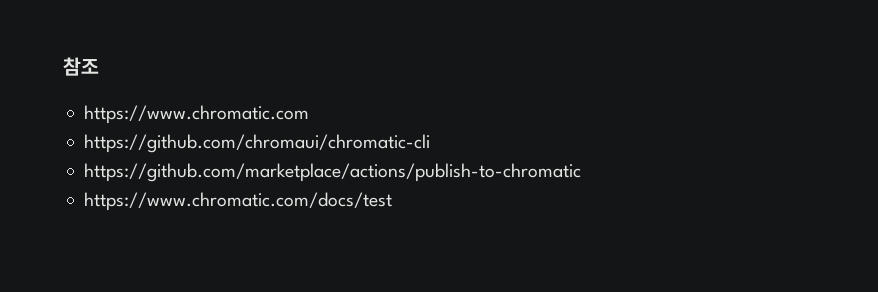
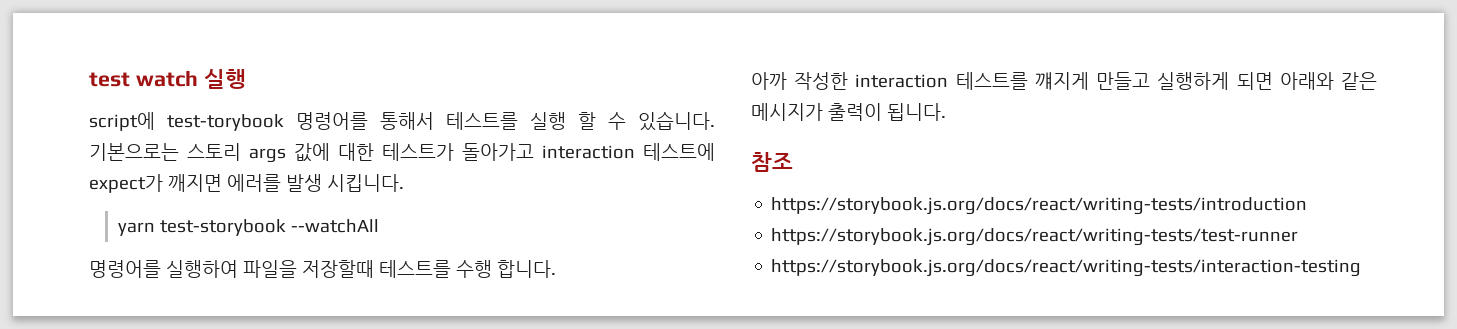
[63,57,99,76] [84,105,310,124] [84,134,431,153] [84,163,582,182] [84,192,393,211] 참조 // https://www.chromatic.com // https://github.com/chromaui/chromatic-cli // https://github.com/marketplace/actions/publish-to-chromatic // https://www.chromatic.com/docs/test -> [89,69,246,89] [89,111,715,131] [89,143,715,163] [89,174,404,193] [118,219,380,236] [89,260,556,278] [751,72,1377,90] [751,103,946,121] [751,152,793,172] [771,197,1308,215] [771,228,1299,246] [771,259,1362,277] test watch 실행 // script에 test-torybook 명령어를 통해서 테스트를 실행 할 수 있습니다. 기본으로는 스토리 args 값에 대한 테스트가 돌아가고 interaction 테스트에 expect가 깨지면 에러를 발생 시킵니다. // yarn test-storybook --watchAll // 명령어를 실행하여 파일을 저장할때 테스트를 수행 합니다. // 아까 작성한 interaction 테스트를 꺠지게 만들고 실행하게 되면 아래와 같은 메시지가 출력이 됩니다. // 참조 // https://storybook.js.org/docs/react/writing-tests/introduction // https://storybook.js.org/docs/react/writing-tests/test-runner // https://storybook.js.org/docs/react/writing-tests/interaction-testing

